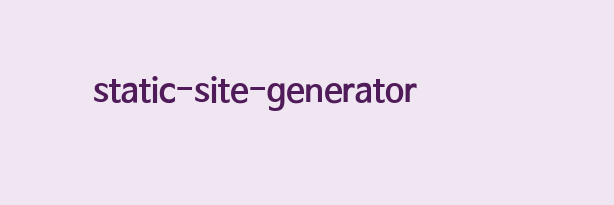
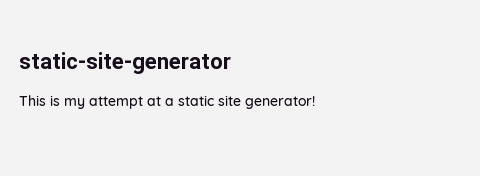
(417, 93) none -> [19,95,315,109] // This is my attempt at a static site generator!

